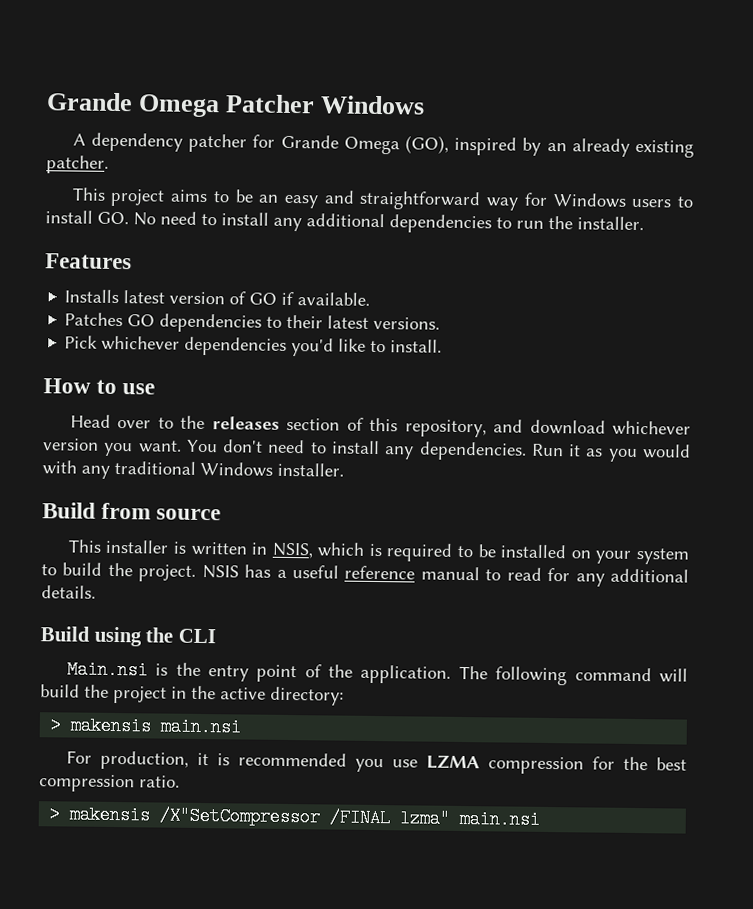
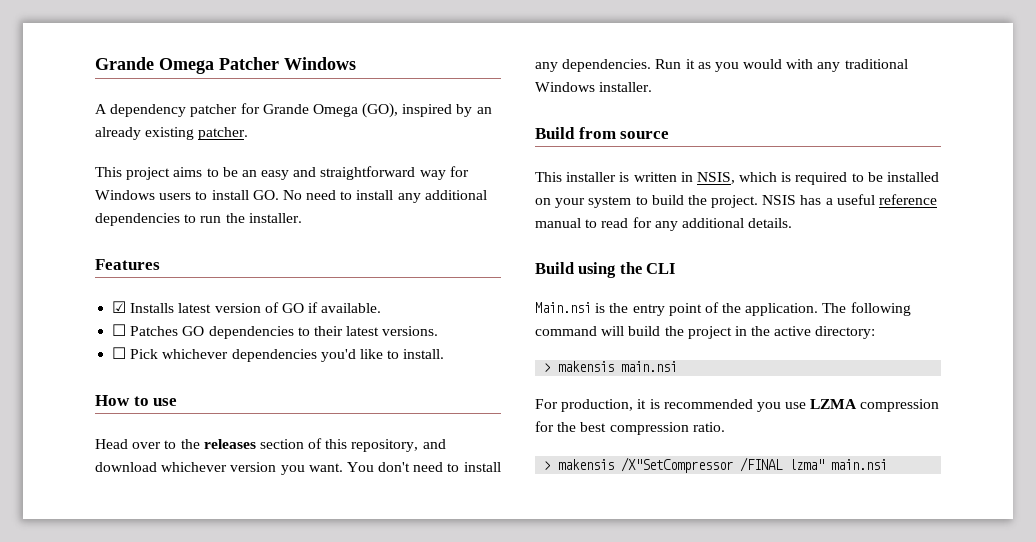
(132, 261) none -> [112,301,127,313] ☑
(371, 299) none -> [112,324,127,336] ☐
(441, 323) none -> [112,347,127,359] ☐

